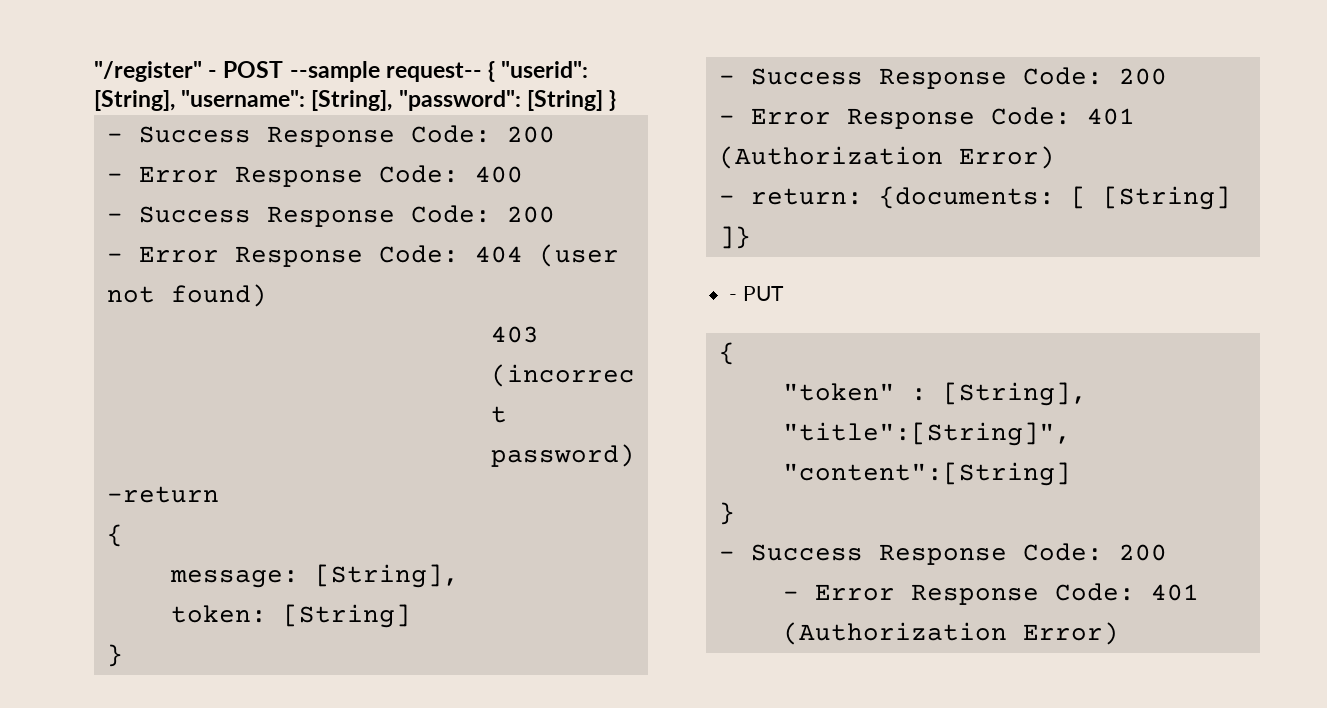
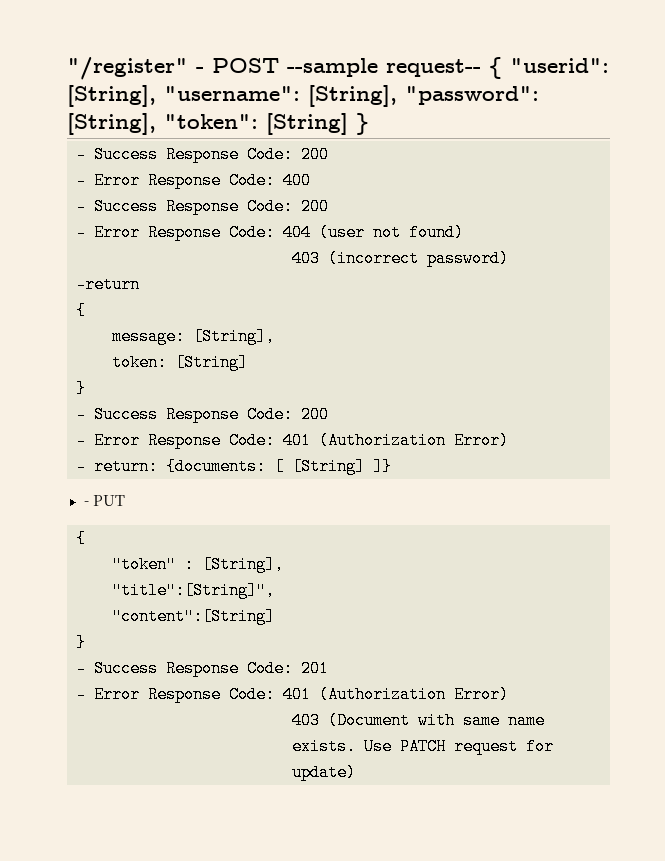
(521, 100) none -> [67,113,258,135] [String], "token":
[1118,544,1167,561] [782,583,1199,605] [782,622,1119,645] 200 // - Error Response Code: 401 (Authorization Error) -> [301,660,329,677] [76,686,509,703] [292,712,545,729] [292,738,554,755] [292,764,356,781] 201 // - Error Response Code: 401 (Authorization Error) // 403 (Document with same name exists. Use PATCH request for update)

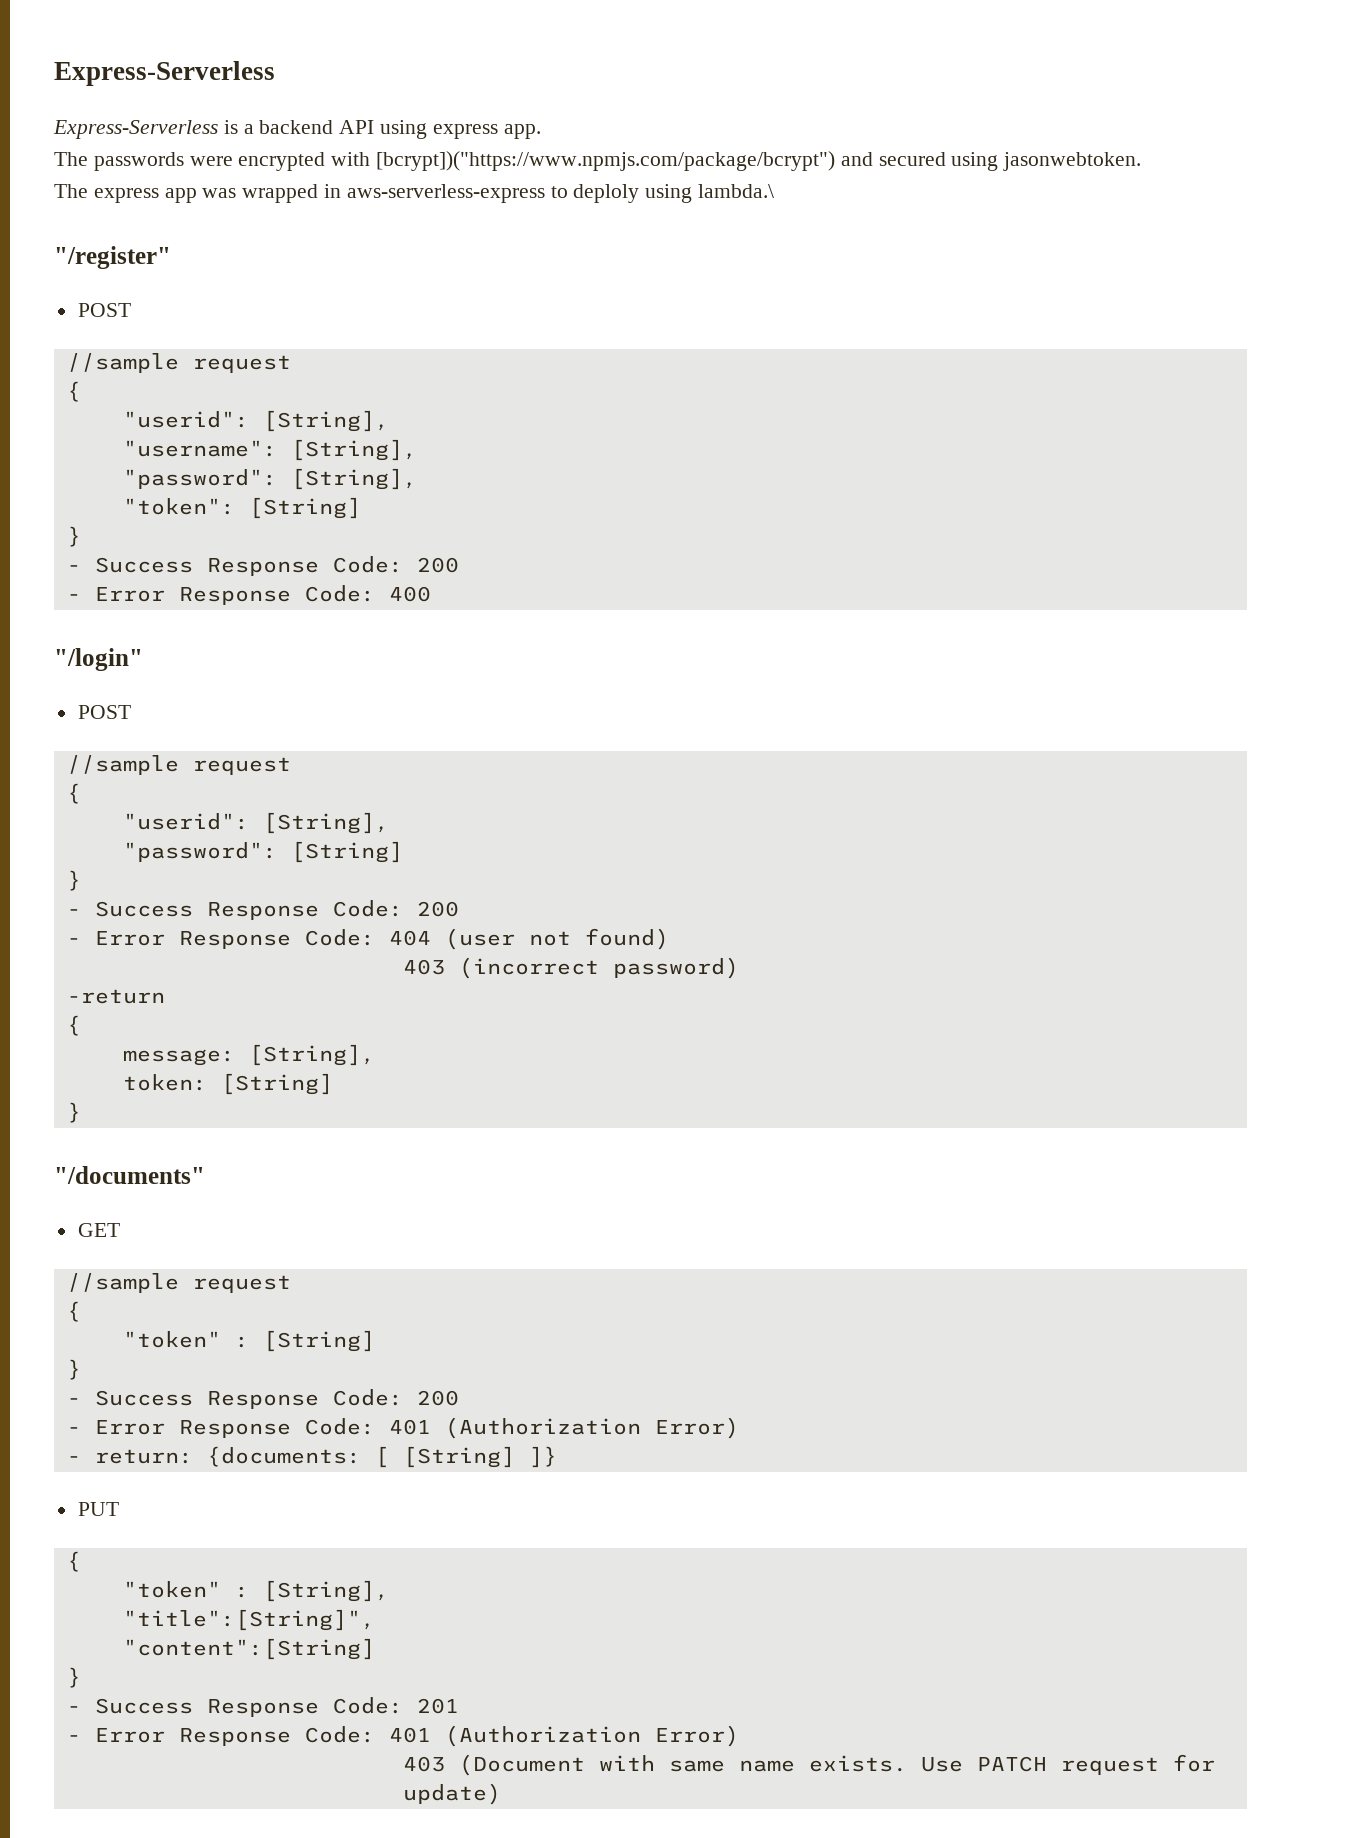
(67, 68) none -> [54,61,275,86] [53,120,541,139] [54,151,1142,171] [54,184,775,203] Express-Serverless // Express-Serverless is a backend API using express app. // The passwords were encrypted with [bcrypt])("https://www.npmjs.com/package/bcrypt") and secured using jasonwebtoken. // The express app was wrapped in aws-serverless-express to deploly using lambda.\ //
[196,57,609,79] [67,85,156,107] - POST --sample request-- { "userid": [String], -> [77,303,131,317] [66,353,291,373] [66,381,81,402] [122,410,389,432] // POST // //sample request // { // "userid": [String], //
(397, 96) none -> (417, 450) //
(156, 124) none -> (417, 479) //
(348, 124) none -> (361, 508) //
(311, 180) none -> [54,648,143,671] [77,705,131,719] [66,755,291,775] [66,783,81,804] [122,812,389,834] [122,841,403,863] [66,870,81,891] // "/login" // POST // //sample request // { // "userid": [String], // "password": [String] // }
(86, 388) none -> [54,1166,205,1184] [77,1223,120,1237] [66,1273,291,1293] [66,1301,81,1322] [122,1330,375,1352] [66,1359,81,1380] // "/documents" // GET // //sample request // { // "token" : [String] // }
[83,501,89,506] - -> (557, 1457) none

